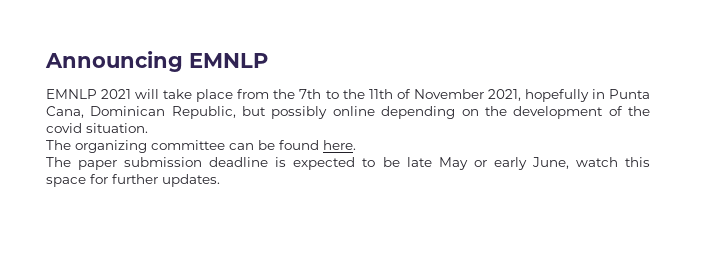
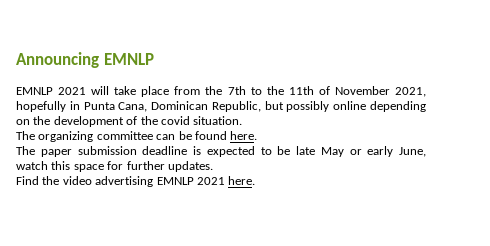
(220, 180) none -> [16,176,256,187] // Find the video advertising EMNLP 2021 here.

